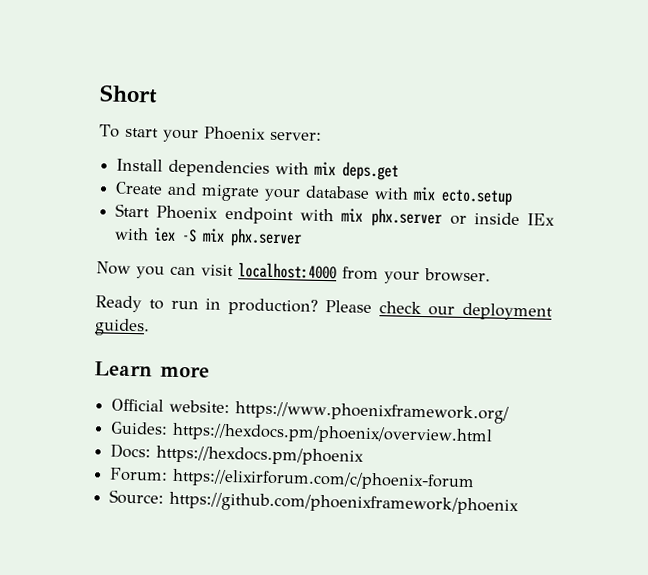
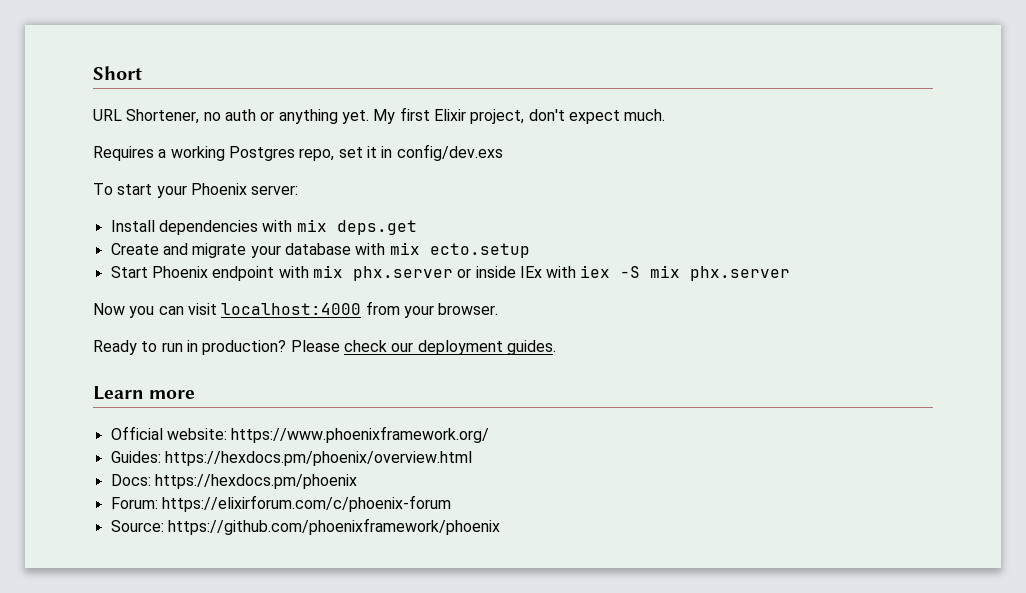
(158, 94) none -> [93,107,666,124] [93,144,503,161] // URL Shortener, no auth or anything yet. My first Elixir project, don't expect much. // Requires a working Postgres repo, set it in config/dev.exs

